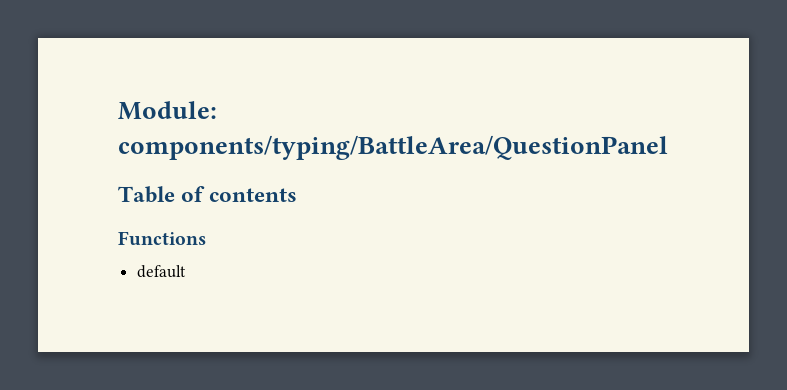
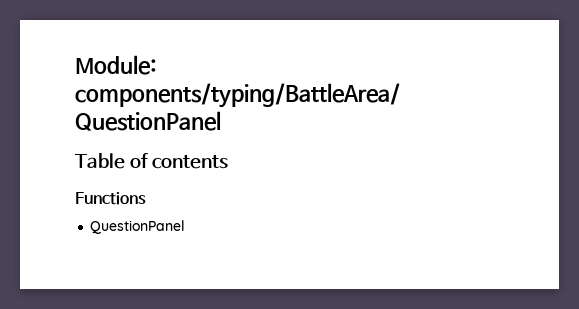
[136,265,186,278] default -> [90,220,186,234] QuestionPanel

